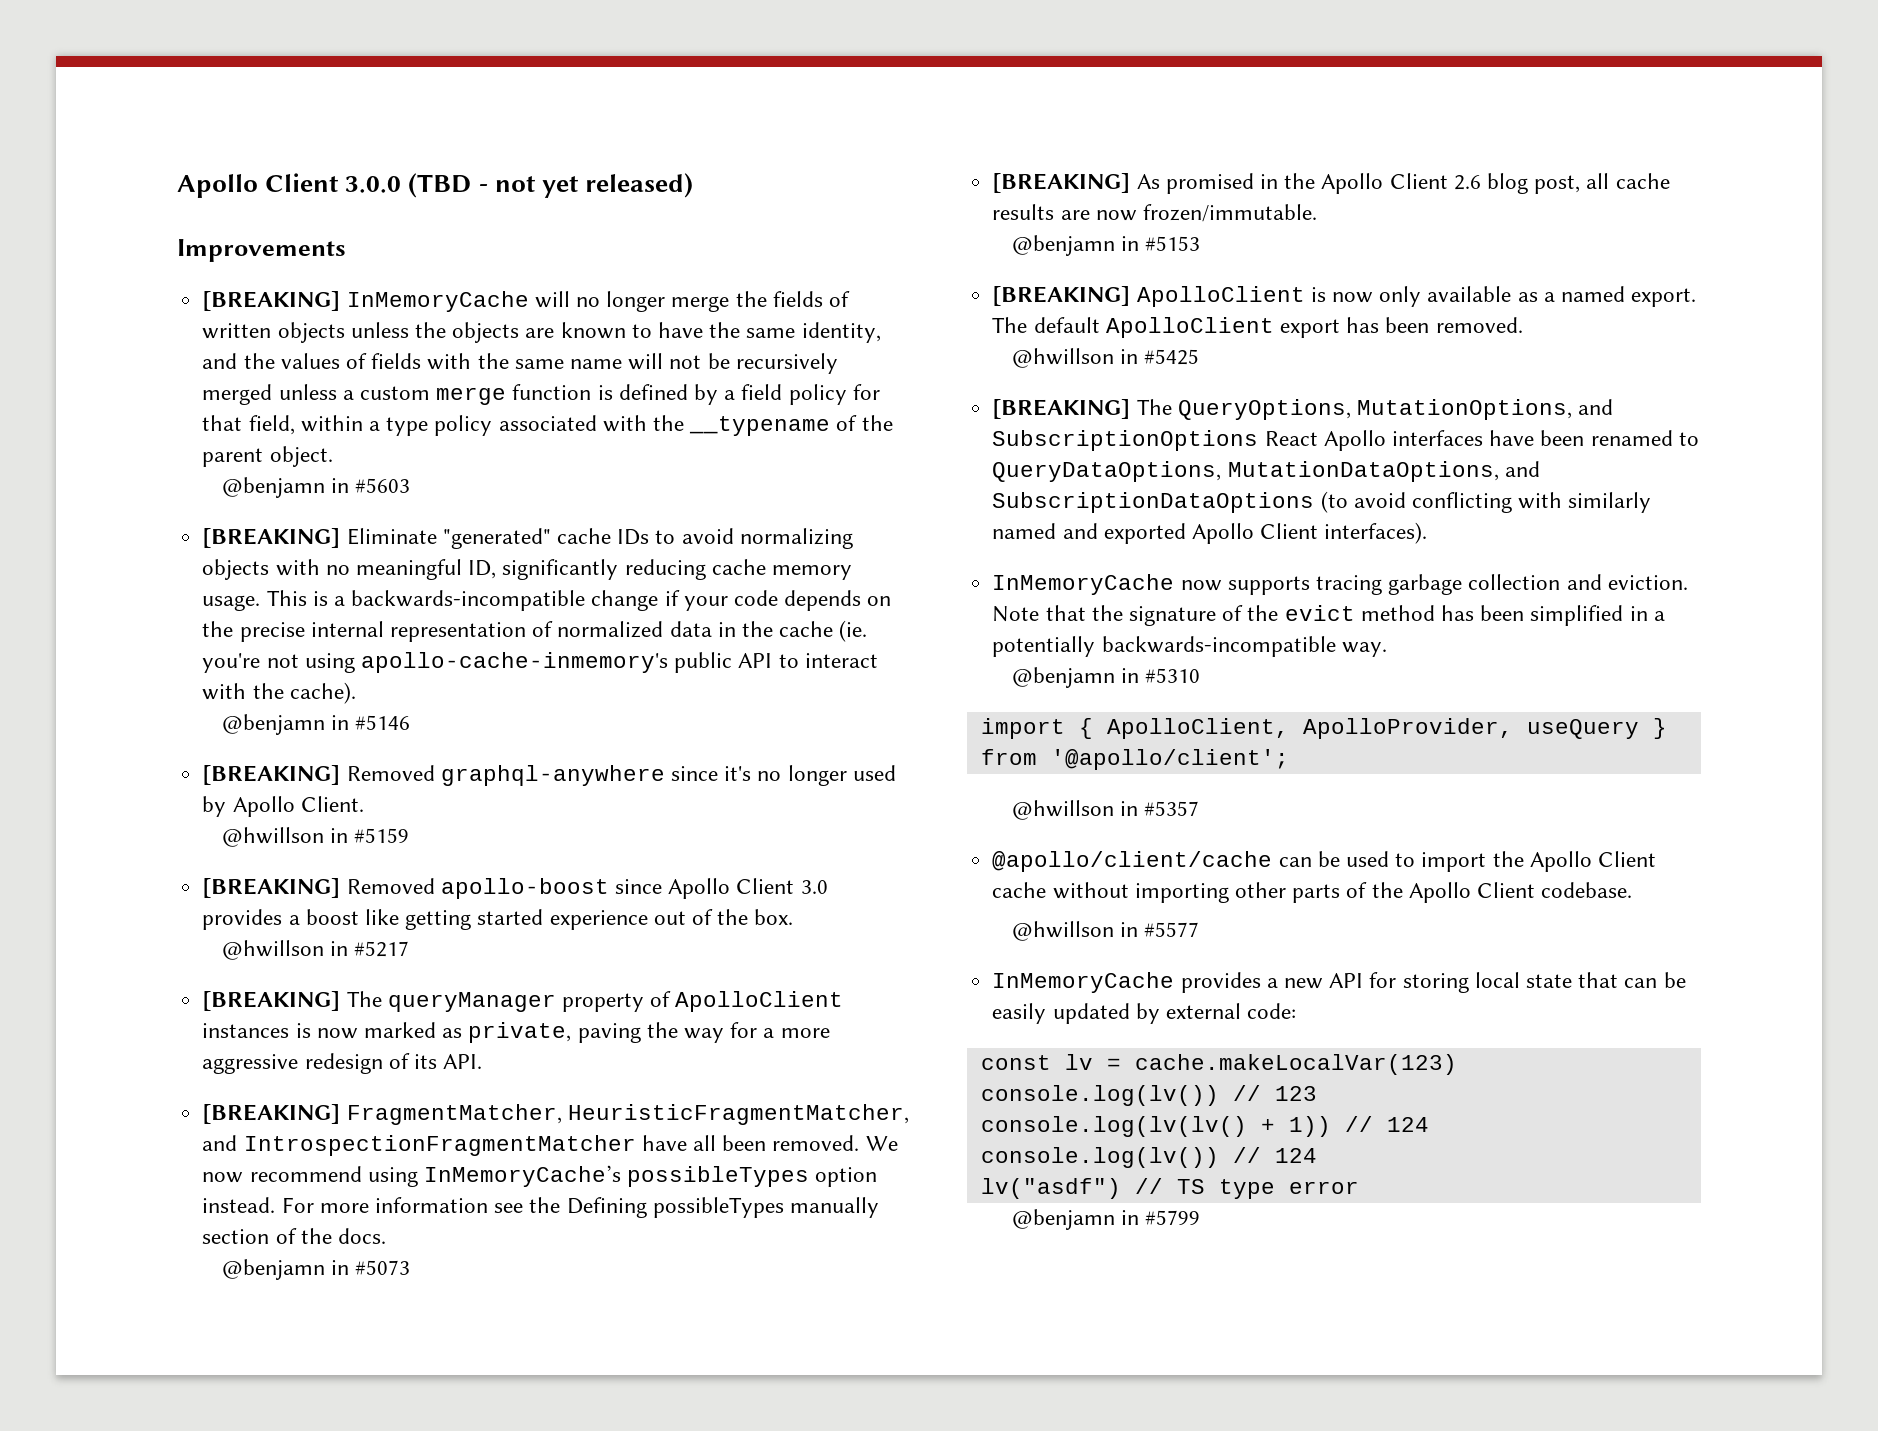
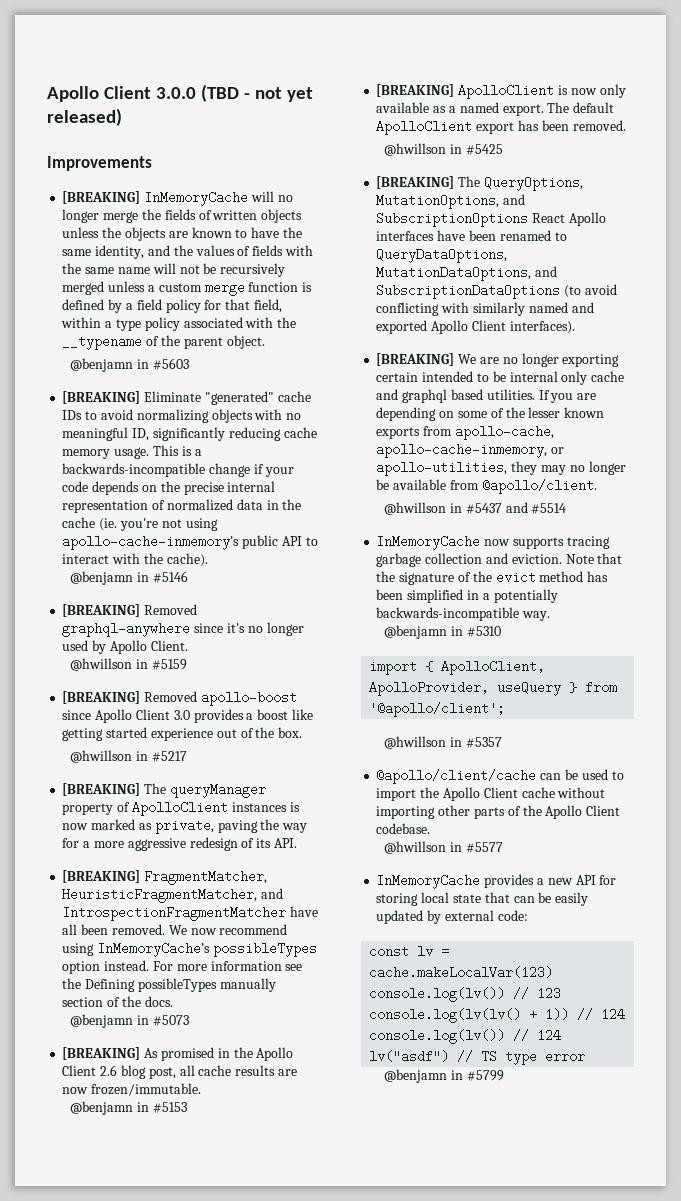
(1428, 533) none -> [376,353,620,367] [376,371,625,385] [376,389,597,403] [376,407,605,421] [376,425,554,440] [376,443,565,458] [376,461,626,476] [376,479,597,494] [384,502,567,515] // [BREAKING] We are no longer exporting certain intended to be internal only cache and graphql based utilities. If you are depending on some of the lesser known exports from apollo-cache, apollo-cache-inmemory, or apollo-utilities, they may no longer be available from @apollo/client. // @hwillson in #5437 and #5514

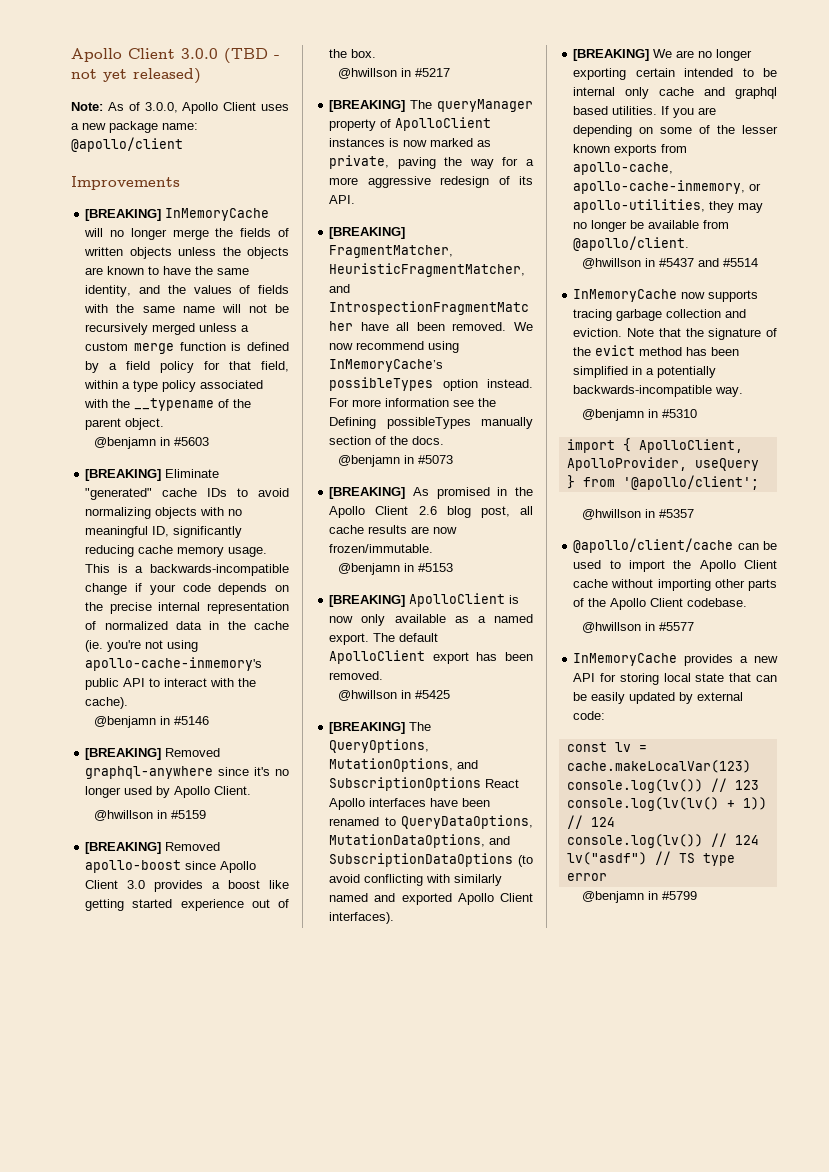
(122, 117) none -> [71,102,289,114] [71,121,198,133] [71,137,183,152] // Note: As of 3.0.0, Apollo Client uses a new package name: @apollo/client

